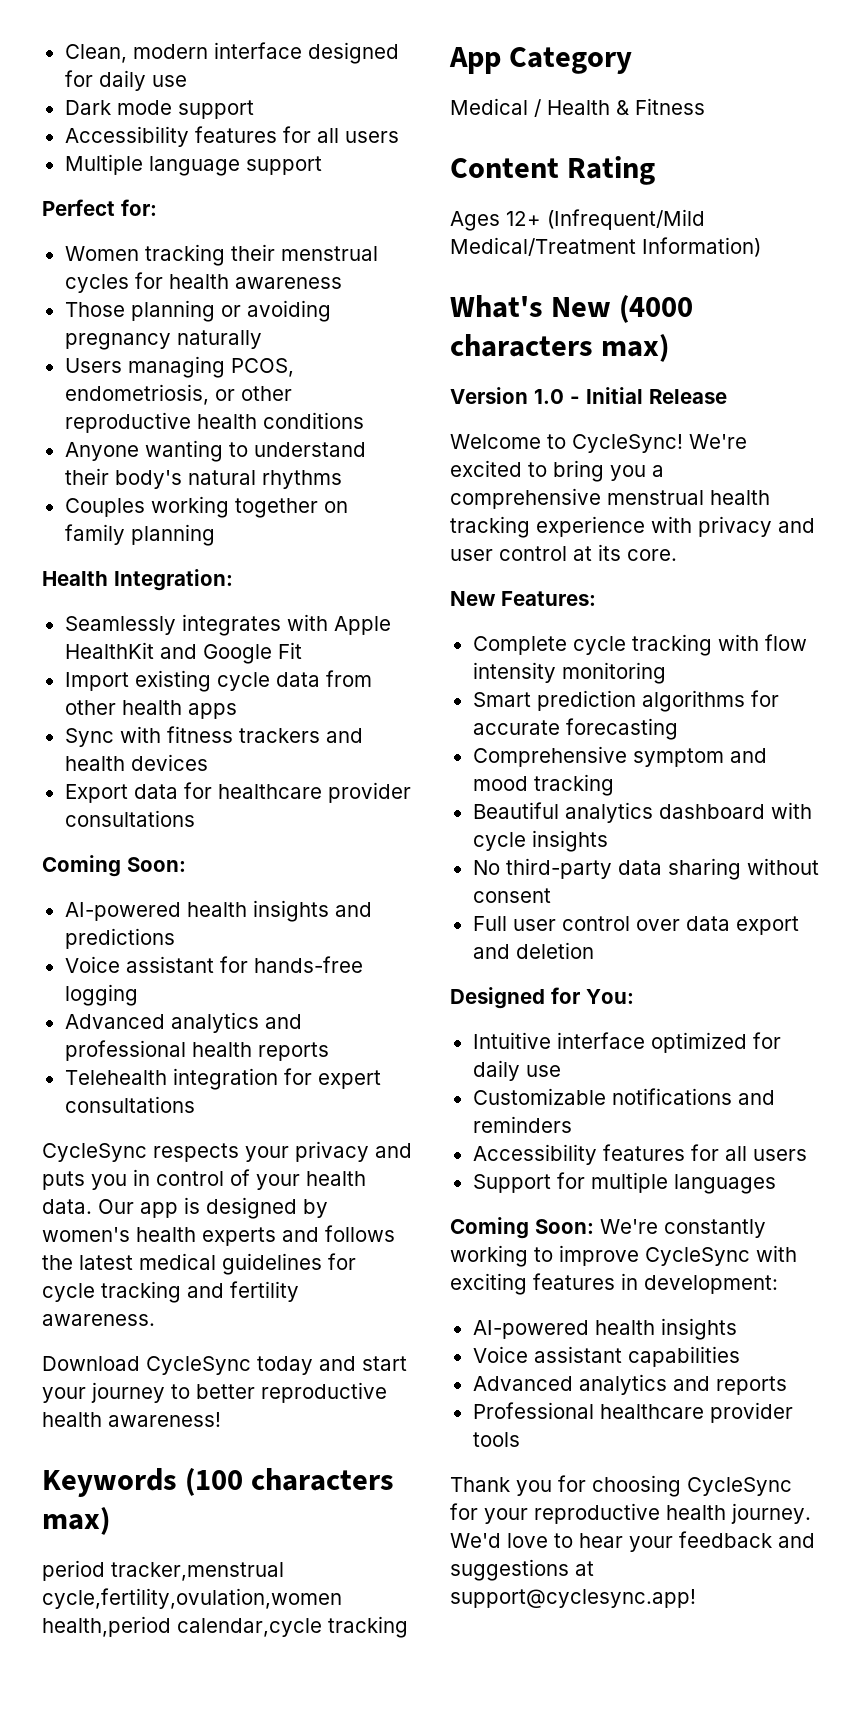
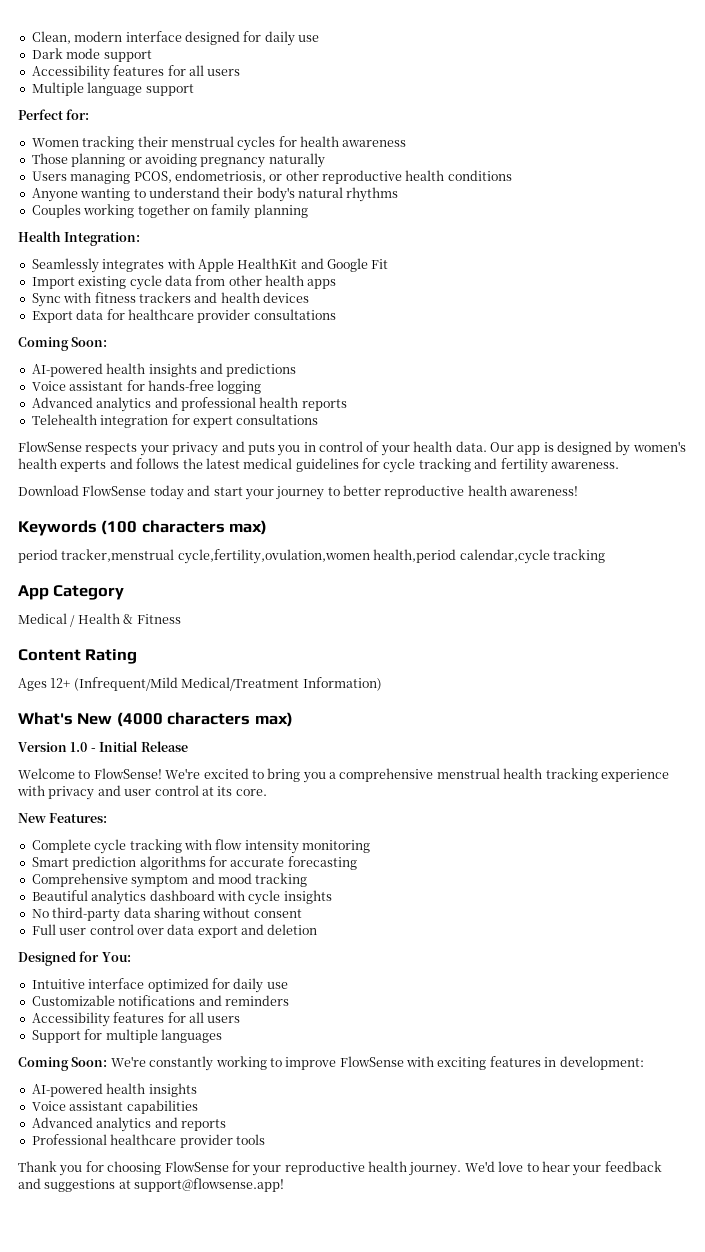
[42,1143,147,1162] CycleSync -> [18,441,82,452] FlowSense
[146,1356,251,1375] CycleSync -> [82,485,147,496] FlowSense
[572,434,683,453] CycleSync! -> [93,768,162,779] FlowSense!
[645,1247,750,1266] CycleSync -> [339,1056,404,1067] FlowSense
[687,1477,792,1496] CycleSync -> [164,1161,229,1172] FlowSense
[450,1589,696,1608] support@cyclesync.app! -> [134,1178,285,1192] support@flowsense.app!

